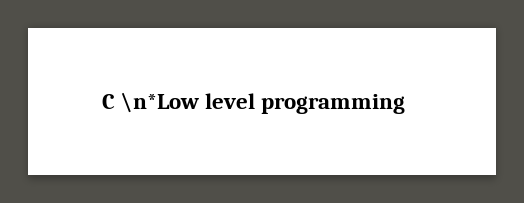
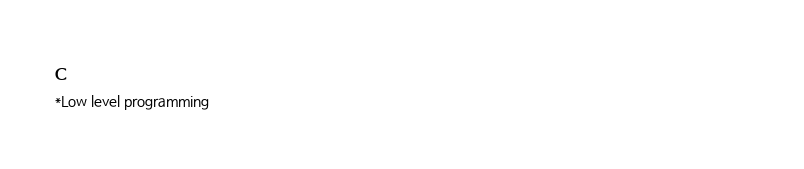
[121,92,200,113] \n*Low -> [55,96,87,107] // *Low

